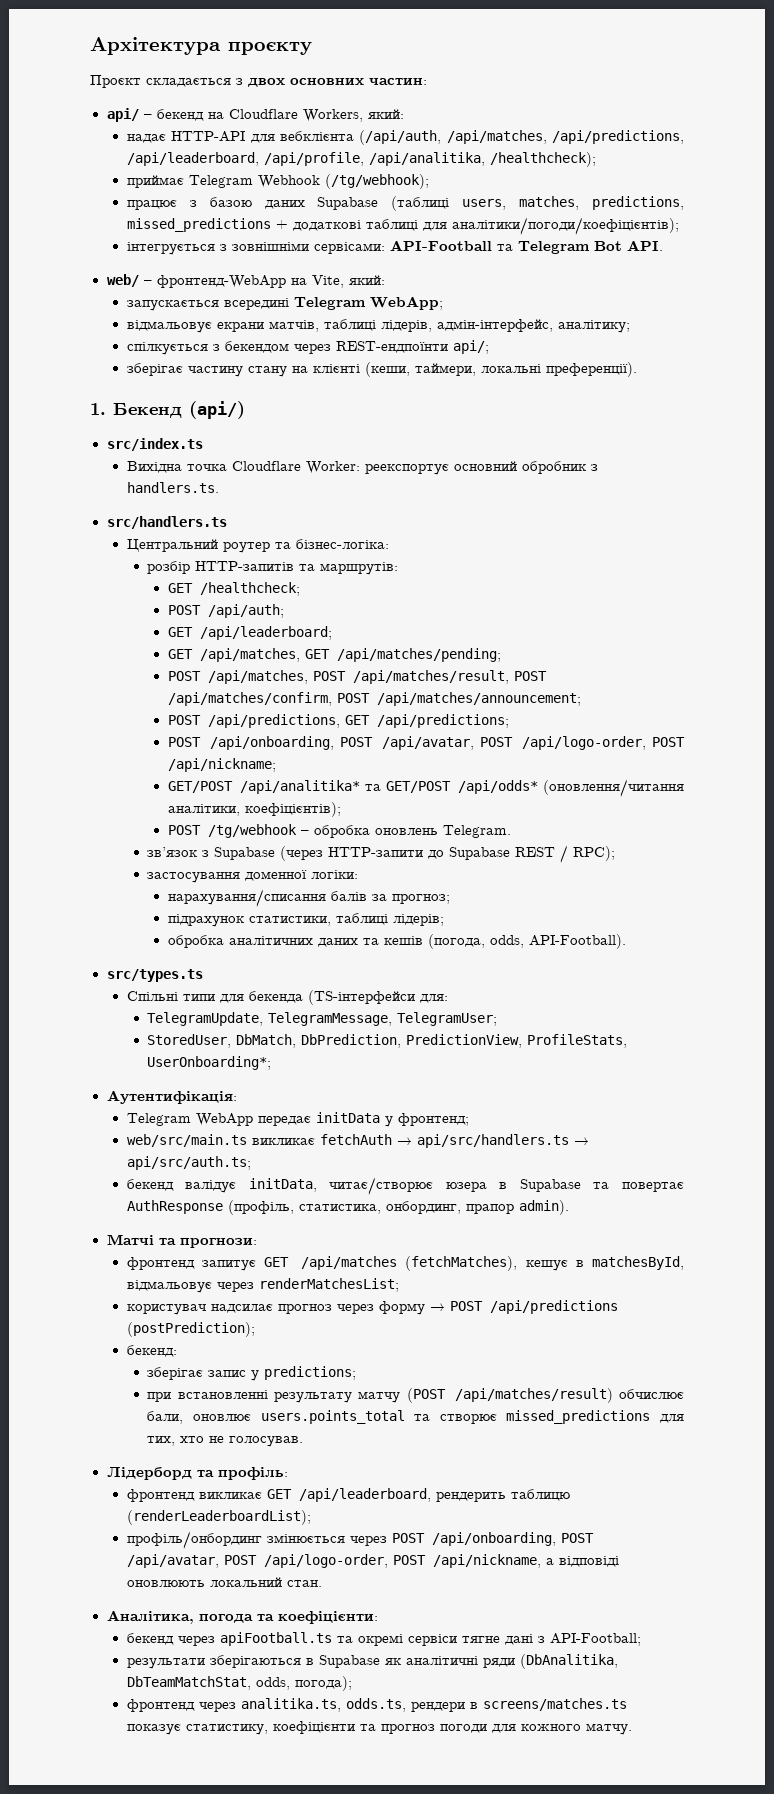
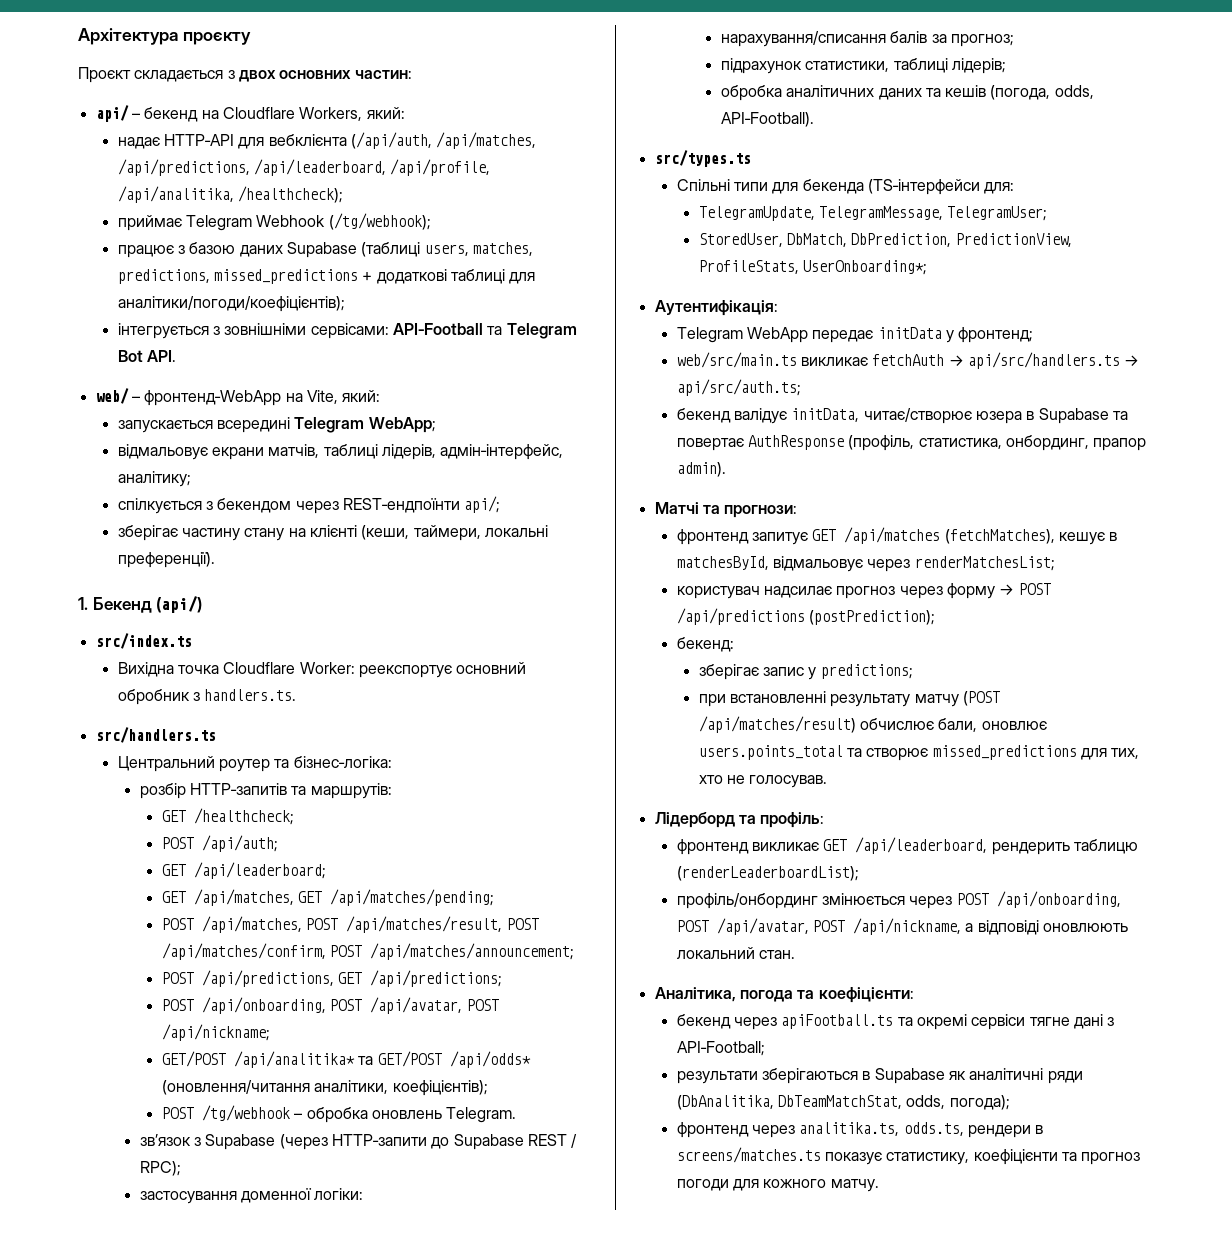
[521,736,685,750] /api/logo-order, POST -> (499, 1005) none
[263,1554,426,1568] /api/logo-order, POST -> (846, 926) none

